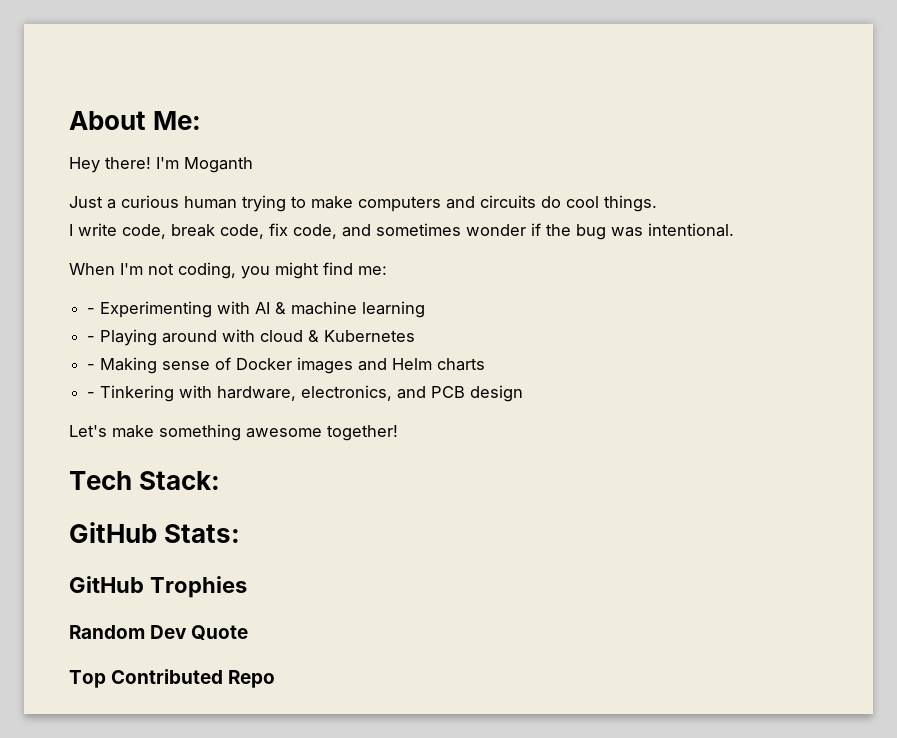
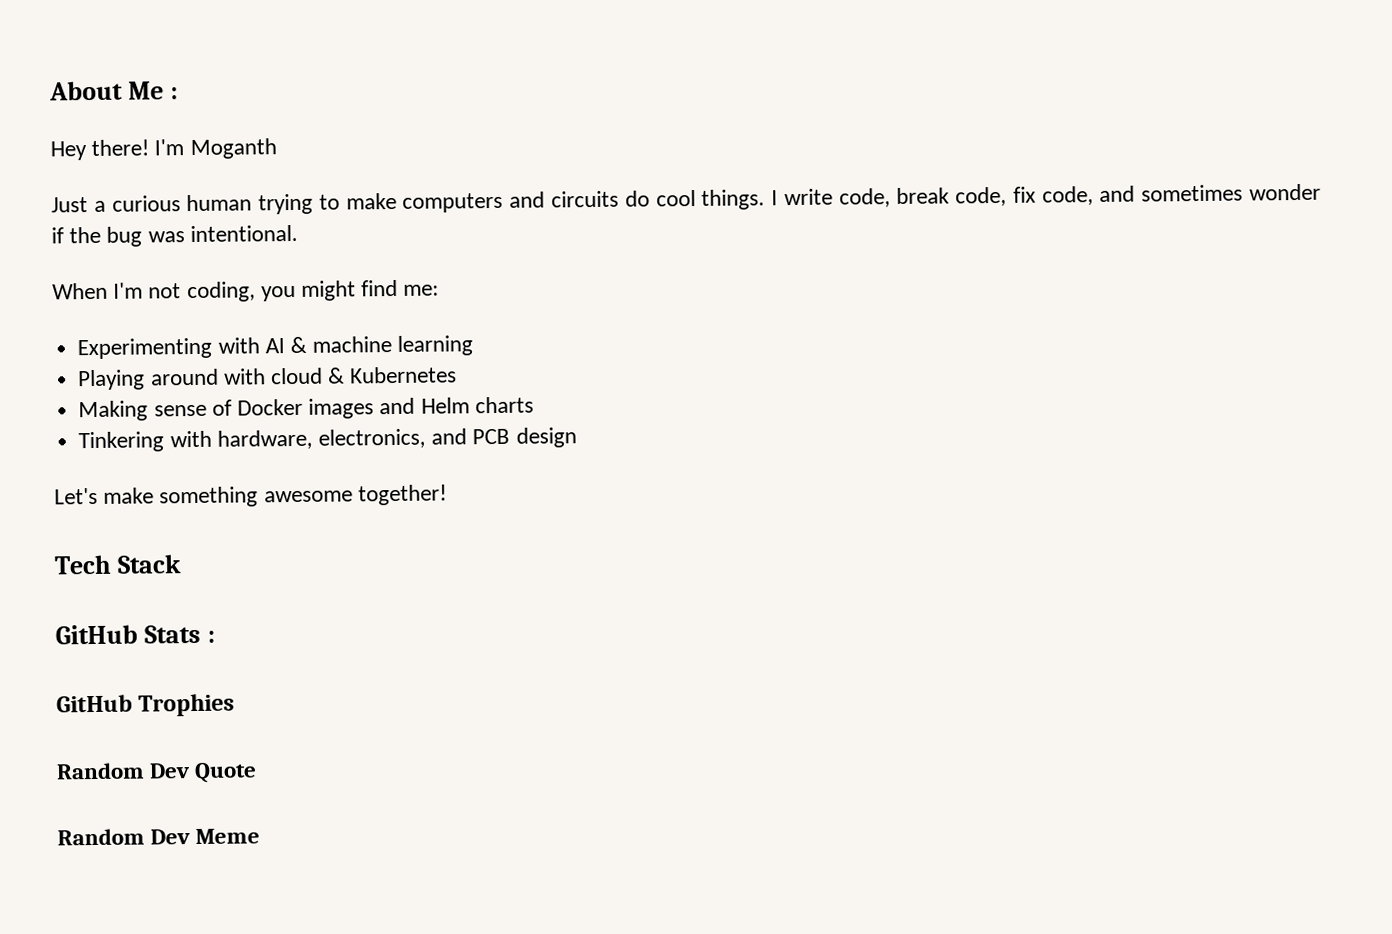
[153,111,202,130] Me: -> [127,81,178,100] Me :
(657, 203) // -> (766, 199) none
[87,308,96,314] - -> (440, 290) none
[87,336,96,342] - -> (474, 345) none
[87,364,96,370] - -> (458, 375) none
[87,392,96,398] - -> (534, 405) none
[139,471,221,490] [69,522,241,543] Stack: // GitHub Stats: -> [116,554,182,574] [55,624,215,645] Stack // GitHub Stats :
[69,669,276,688] Top Contributed Repo -> [57,828,261,846] Random Dev Meme

